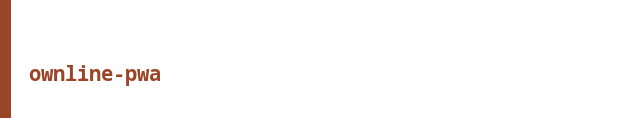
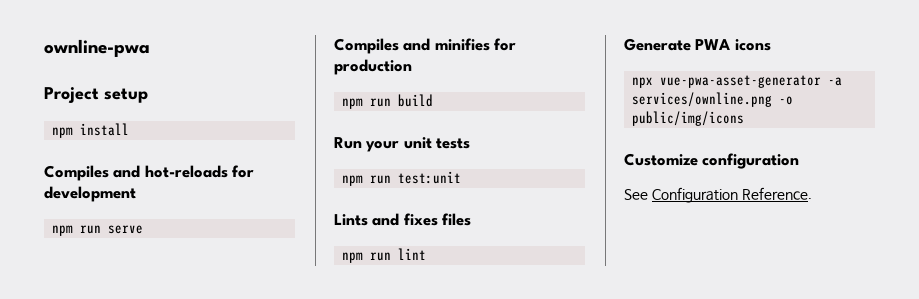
(161, 75) none -> [44,87,148,103] [52,123,130,138] [44,165,255,181] [44,186,136,202] [52,225,144,236] [334,38,517,54] [334,59,412,75] [342,94,434,109] [334,137,471,152] [342,171,462,186] [334,213,472,226] [342,248,427,263] [624,38,771,51] [632,75,843,88] [632,92,794,107] [632,111,745,126] [624,153,800,169] [624,187,812,203] // Project setup // npm install // Compiles and hot-reloads for development // npm run serve // Compiles and minifies for production // npm run build // Run your unit tests // npm run test:unit // Lints and fixes files // npm run lint // Generate PWA icons // npx vue-pwa-asset-generator -a services/ownline.png -o public/img/icons // Customize configuration // See Configuration Reference.

